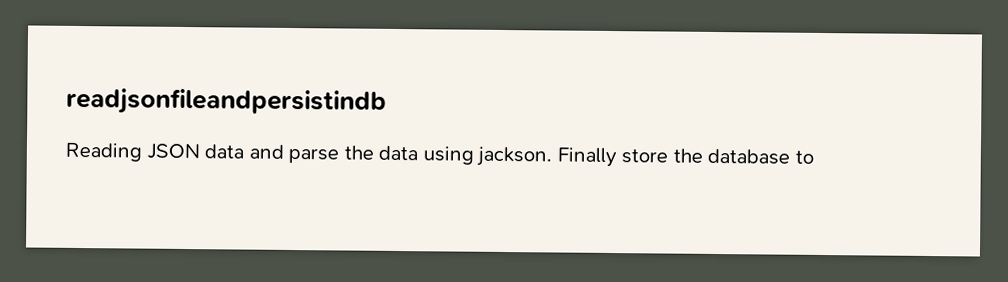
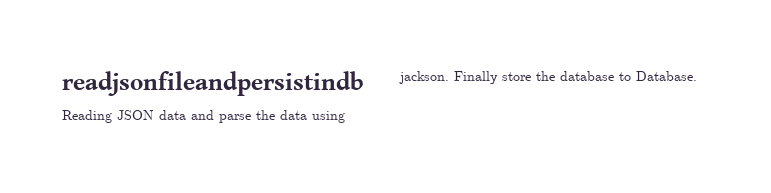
(814, 157) none -> [636,71,697,81] Database.

